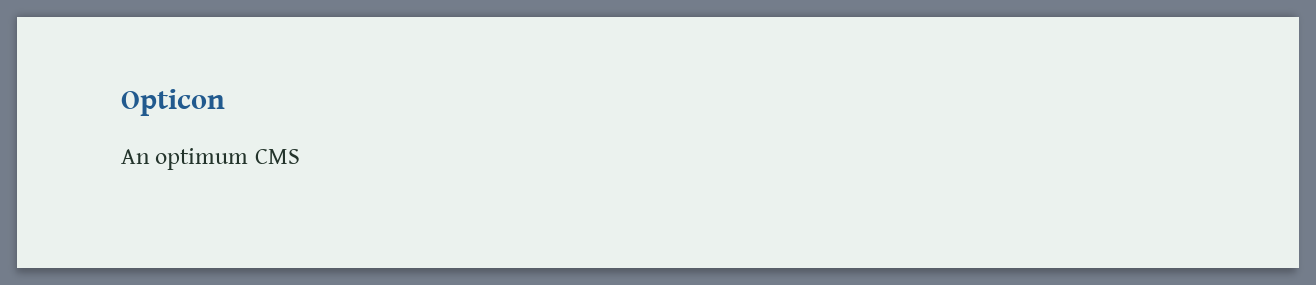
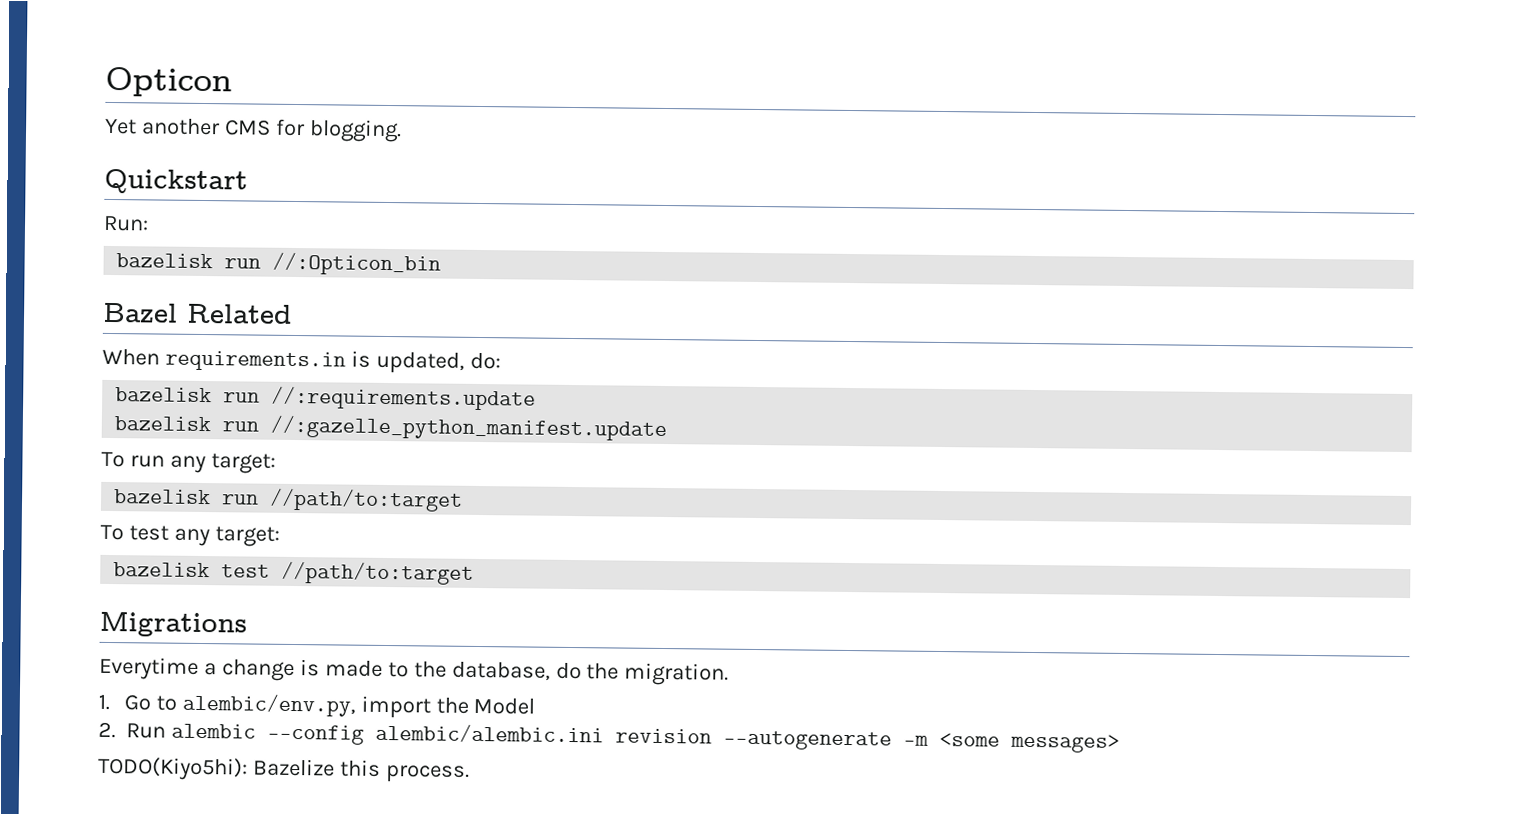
[121,148,300,170] An optimum CMS -> [105,118,402,143] [104,168,248,195] [103,215,149,232] [116,252,442,276] [102,302,292,324] [102,348,501,374] [115,386,537,411] [114,415,668,442] [101,451,276,474] [114,488,464,512] [100,524,280,547] [113,561,475,585] [99,611,247,638] [99,656,730,686] [98,693,536,719] [98,721,1120,753] [98,756,470,783] Yet another CMS for blogging. // Quickstart // Run: // bazelisk run //:Opticon_bin // Bazel Related // When requirements.in is updated, do: // bazelisk run //:requirements.update // bazelisk run //:gazelle_python_manifest.update // To run any target: // bazelisk run //path/to:target // To test any target: // bazelisk test //path/to:target // Migrations // Everytime a change is made to the database, do the migration. // 1. Go to alembic/env.py, import the Model // 2. Run alembic --config alembic/alembic.ini revision --autogenerate -m <some messages> // TODO(Kiyo5hi): Bazelize this process.

